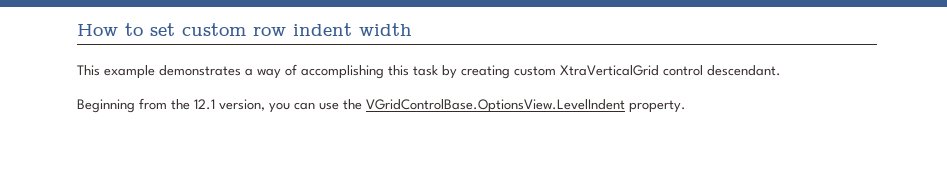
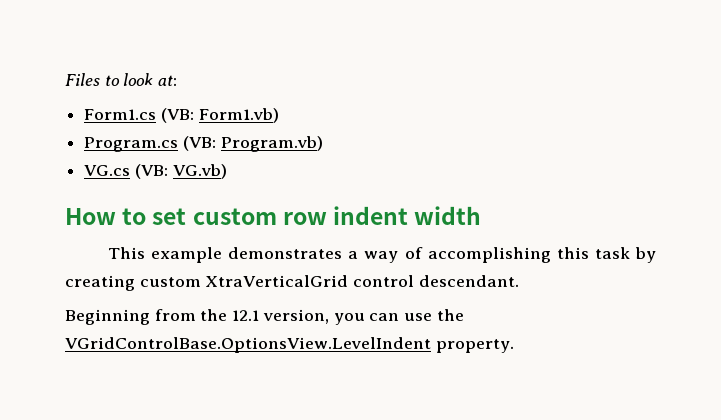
(77, 30) none -> [65,73,178,86] [84,108,279,123] [84,136,323,152] [84,164,227,179] Files to look at: // Form1.cs (VB: Form1.vb) // Program.cs (VB: Program.vb) // VG.cs (VB: VG.vb) //

